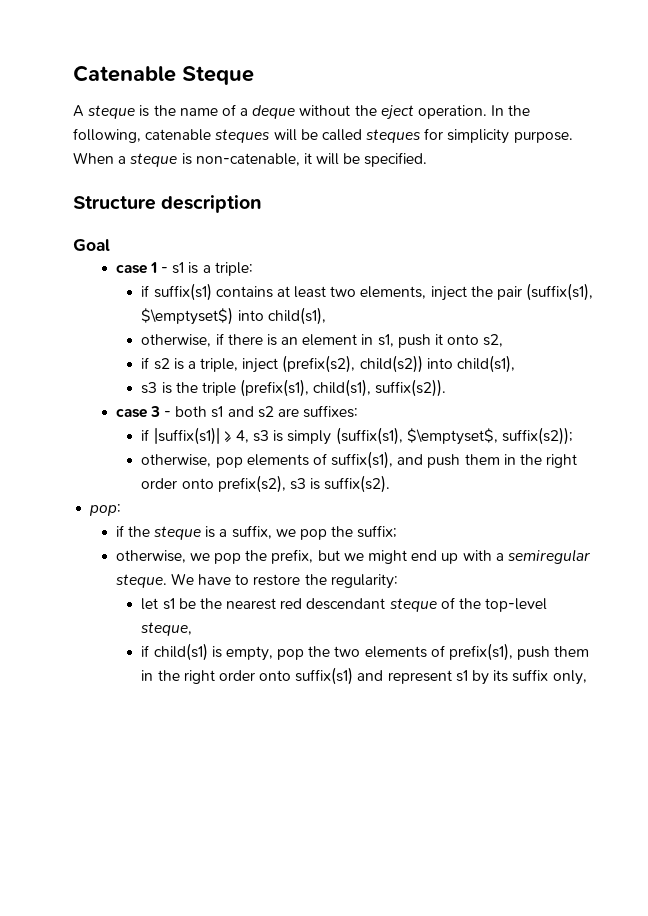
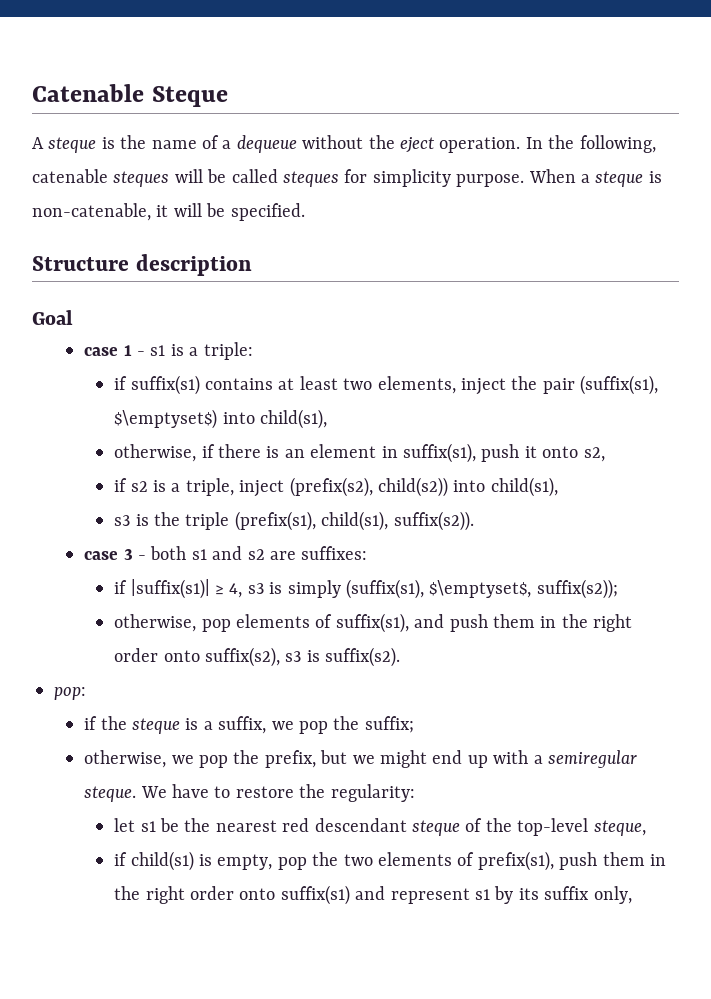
[252,105,296,119] deque -> [236,135,297,153] dequeue
[377,334,394,347] s1, -> [403,443,477,463] suffix(s1),
[217,475,286,493] prefix(s2), -> [205,647,281,667] suffix(s2),

